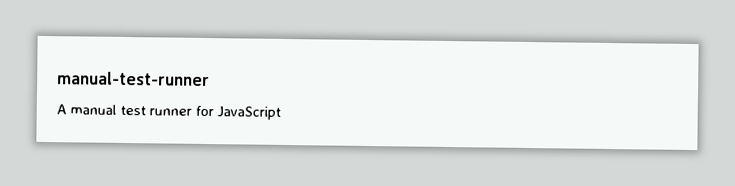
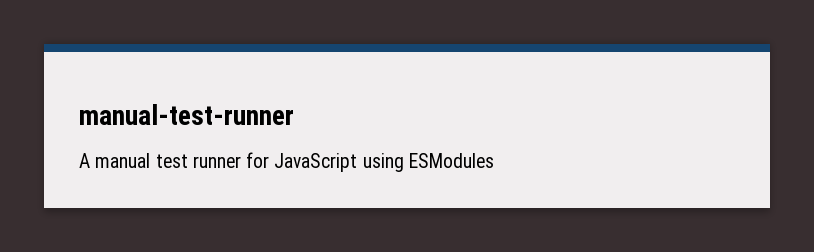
(281, 113) none -> [362,153,494,172] using ESModules

